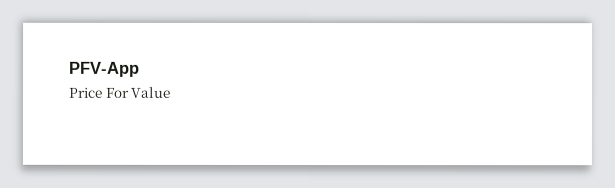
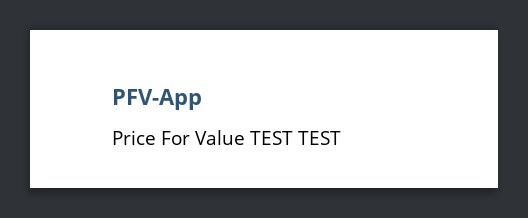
(172, 92) none -> [250,131,341,145] TEST TEST

